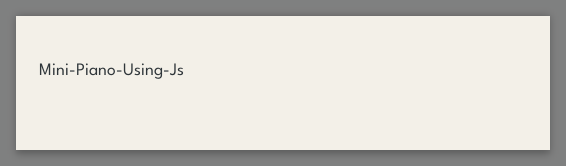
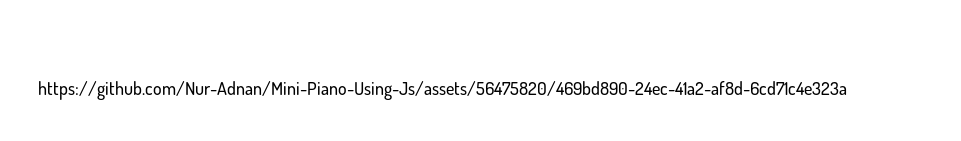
[39,63,184,79] Mini-Piano-Using-Js -> [38,81,847,100] https://github.com/Nur-Adnan/Mini-Piano-Using-Js/assets/56475820/469bd890-24ec-41a2-af8d-6cd71c4e323a

